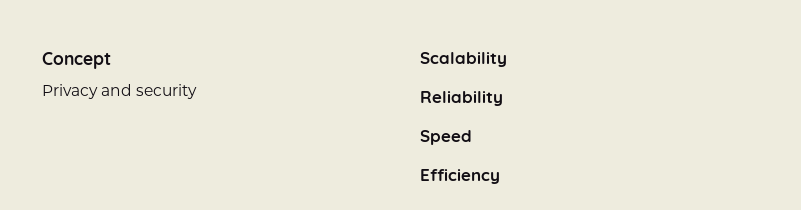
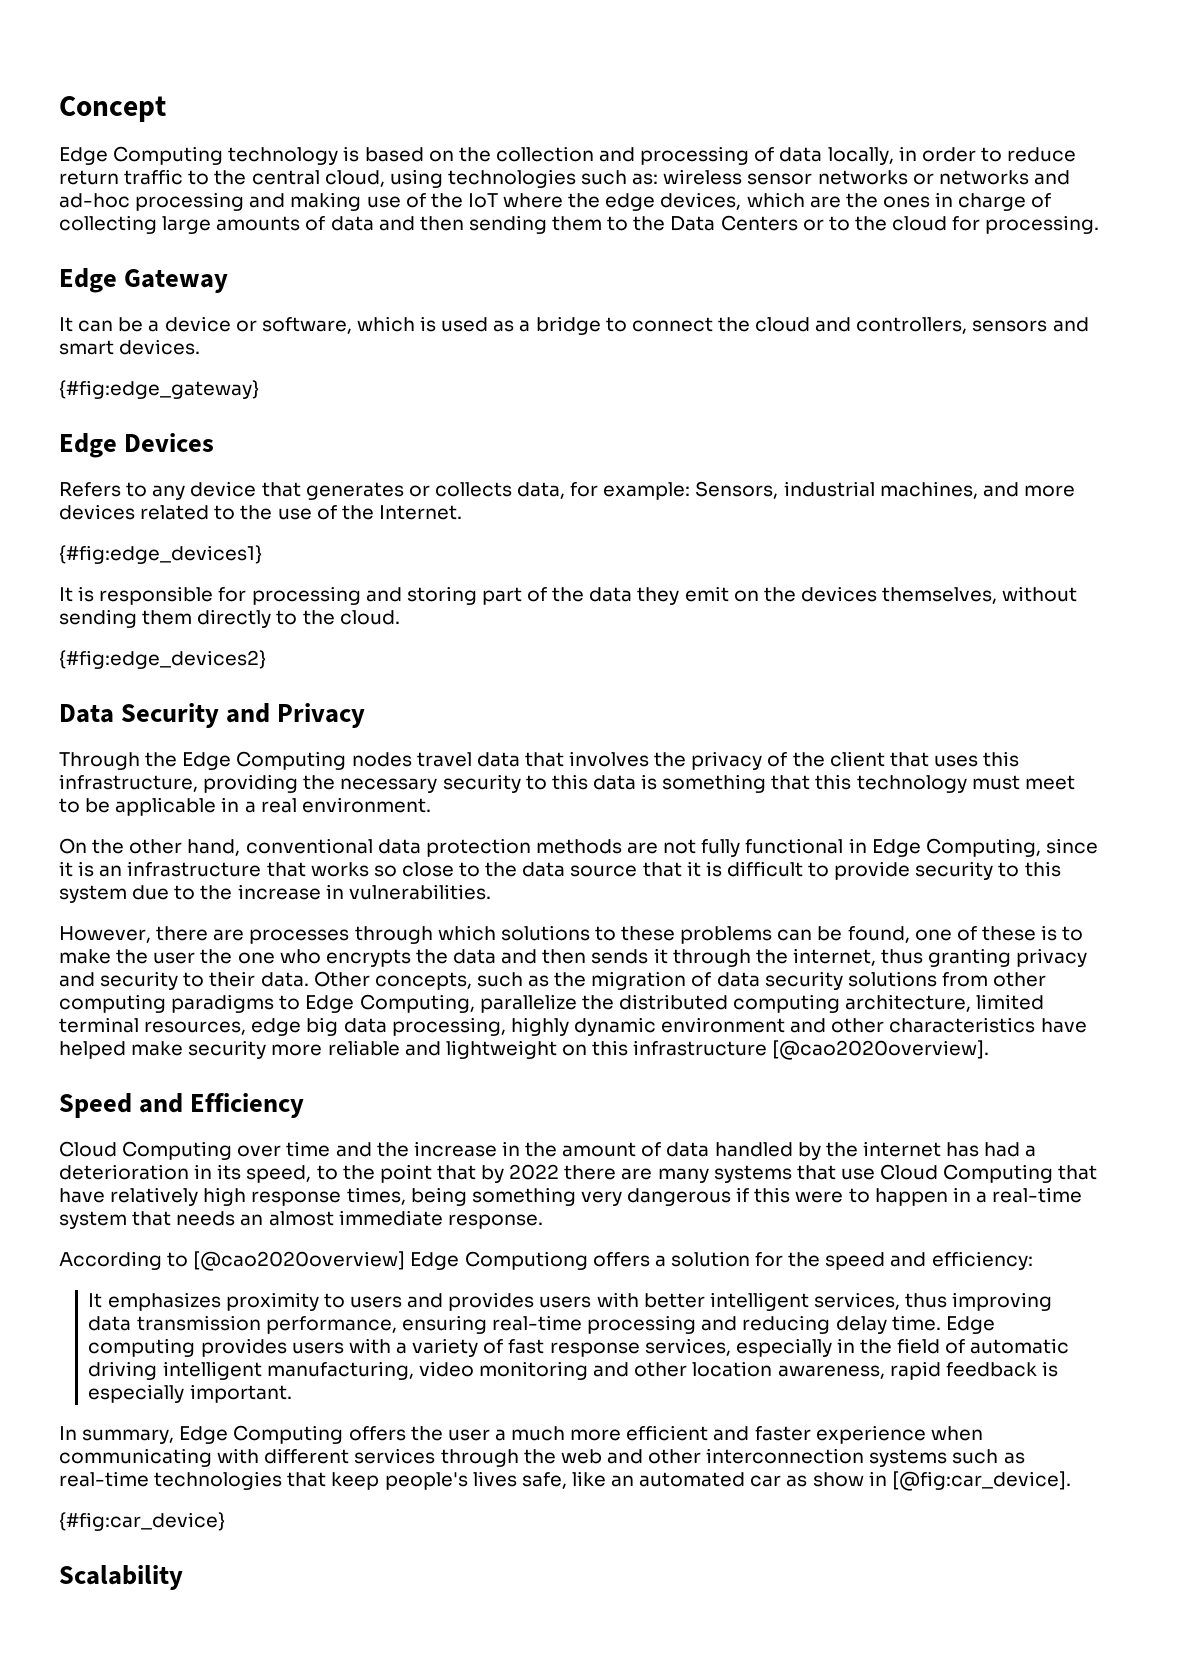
[42,84,198,99] [420,52,507,67] [420,91,503,106] [420,130,472,145] [420,169,500,184] Privacy and security // Scalability // Reliability // Speed // Efficiency -> [59,146,1077,165] [59,169,1070,188] [59,192,1052,211] [59,215,1100,234] [59,268,229,293] [59,316,1089,335] [59,339,201,355] [59,380,259,399] [59,433,215,458] [59,481,1075,500] [59,504,462,520] [59,545,262,564] [59,586,1078,605] [59,609,400,628] [59,650,266,669] [59,703,366,728] [59,751,1020,770] [59,774,1075,793] [59,797,431,816] [59,838,1098,857] [59,861,1061,880] [59,884,491,903] [59,925,1084,944] [59,948,1088,967] [59,971,1047,990] [59,994,1045,1013] [59,1017,1087,1036] [59,1040,990,1060] [59,1093,305,1118] [59,1141,1037,1160] [59,1164,1098,1183] [59,1187,1083,1206] [59,1210,543,1229] [59,1251,1033,1271] [88,1292,1053,1311] [88,1315,995,1334] [88,1338,1070,1357] [88,1361,1058,1380] [88,1384,292,1403] [59,1425,983,1444] [59,1448,1025,1467] [59,1471,1071,1491] [59,1512,225,1531] [59,1565,183,1590] Edge Computing technology is based on the collection and processing of data locally, in order to reduce return traffic to the central cloud, using technologies such as: wireless sensor networks or networks and ad-hoc processing and making use of the IoT where the edge devices, which are the ones in charge of collecting large amounts of data and then sending them to the Data Centers or to the cloud for processing. // Edge Gateway // It can be a device or software, which is used as a bridge to connect the cloud and controllers, sensors and smart devices. // {#fig:edge_gateway} // Edge Devices // Refers to any device that generates or collects data, for example: Sensors, industrial machines, and more devices related to the use of the Internet. // {#fig:edge_devices1} // It is responsible for processing and storing part of the data they emit on the devices themselves, without sending them directly to the cloud. // {#fig:edge_devices2} // Data Security and Privacy // Through the Edge Computing nodes travel data that involves the privacy of the client that uses this infrastructure, providing the necessary security to this data is something that this technology must meet to be applicable in a real environment. // On the other hand, conventional data protection methods are not fully functional in Edge Computing, since it is an infrastructure that works so close to the data source that it is difficult to provide security to this system due to the increase in vulnerabilities. // However, there are processes through which solutions to these problems can be found, one of these is to make the user the one who encrypts the data and then sends it through the internet, thus granting privacy and security to their data. Other concepts, such as the migration of data security solutions from other computing paradigms to Edge Computing, parallelize the distributed computing architecture, limited terminal resources, edge big data processing, highly dynamic environment and other characteristics have helped make security more reliable and lightweight on this infrastructure [@cao2020overview]. // Speed and Efficiency // Cloud Computing over time and the increase in the amount of data handled by the internet has had a deterioration in its speed, to the point that by 2022 there are many systems that use Cloud Computing that have relatively high response times, being something very dangerous if this were to happen in a real-time system that needs an almost immediate response. // According to [@cao2020overview] Edge Computiong offers a solution for the speed and efficiency: // It emphasizes proximity to users and provides users with better intelligent services, thus improving data transmission performance, ensuring real-time processing and reducing delay time. Edge computing provides users with a variety of fast response services, especially in the field of automatic driving intelligent manufacturing, video monitoring and other location awareness, rapid feedback is especially important. // In summary, Edge Computing offers the user a much more efficient and faster experience when communicating with different services through the web and other interconnection systems such as real-time technologies that keep people's lives safe, like an automated car as show in [@fig:car_device]. // {#fig:car_device} // Scalability

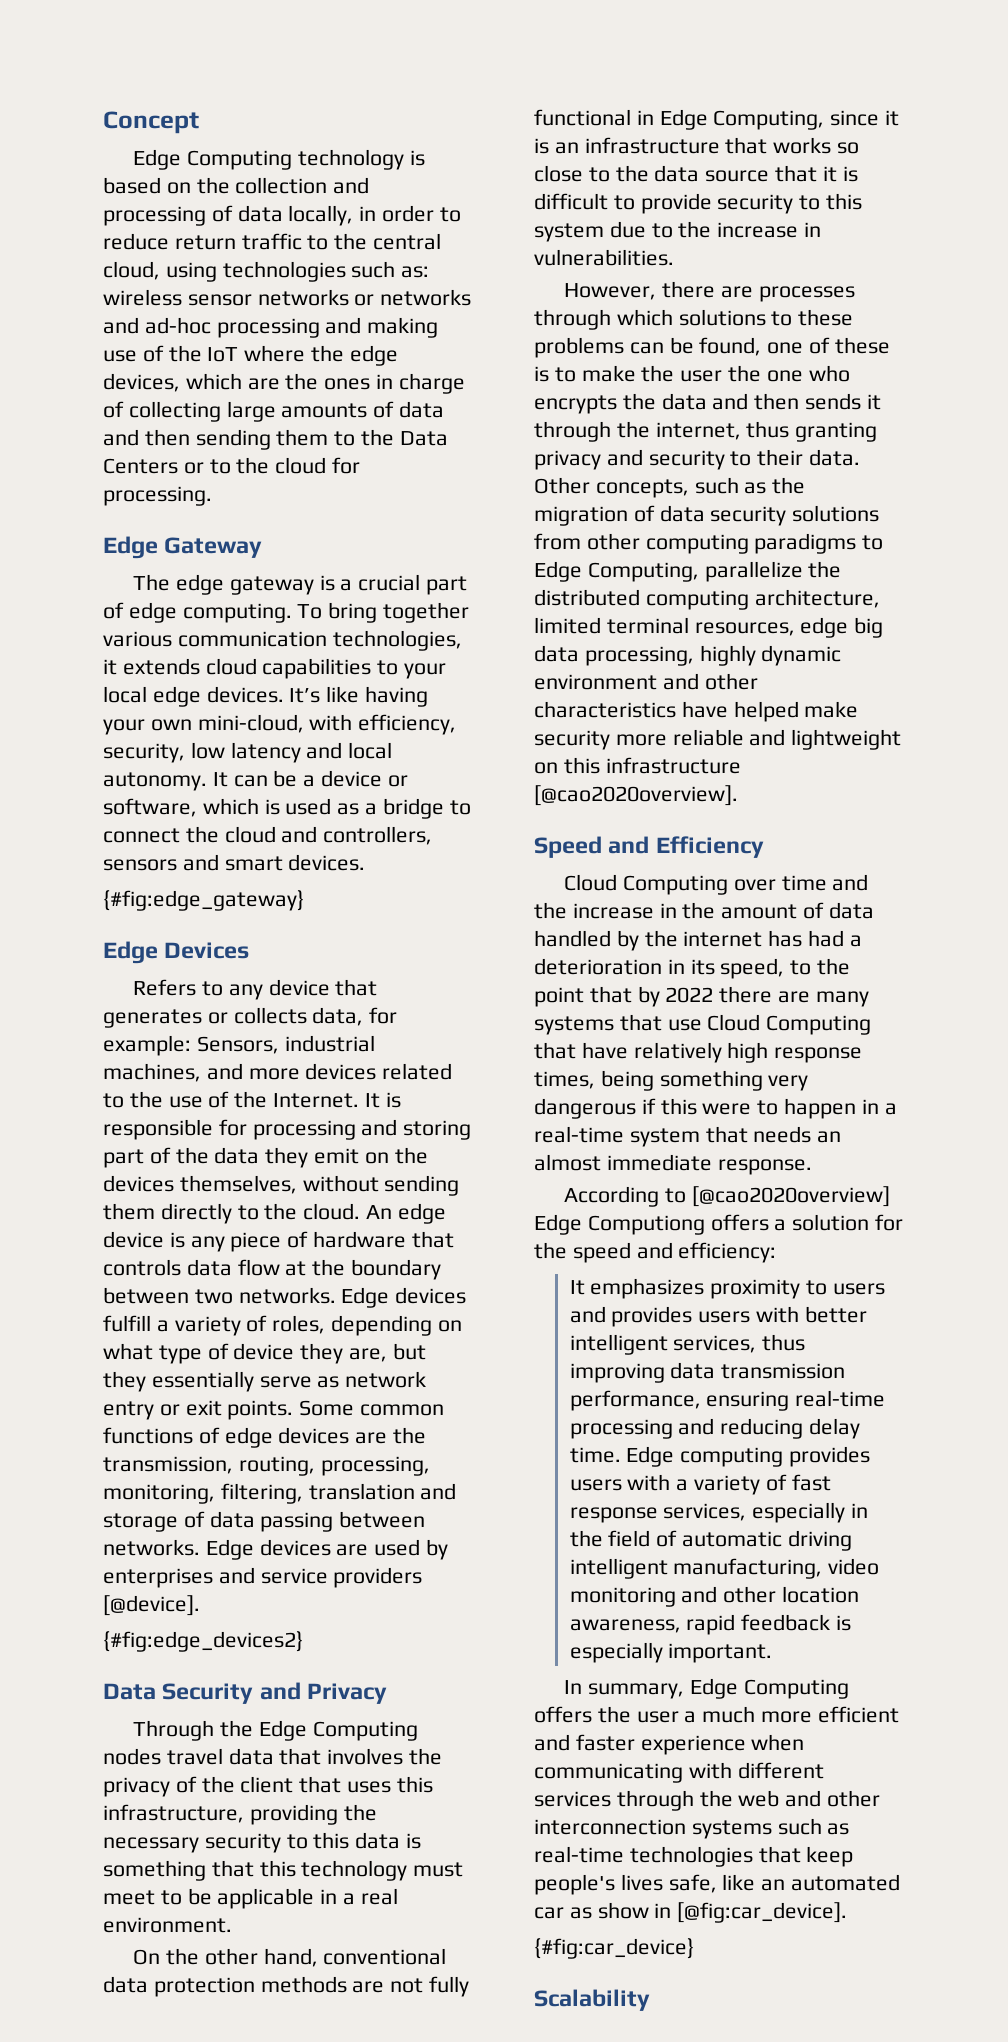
(229, 281) none -> [133,574,468,595] [103,602,470,623] [103,630,462,651] [103,658,447,679] [103,686,429,707] [103,714,457,735] [103,742,393,763] [103,772,207,791] The edge gateway is a crucial part of edge computing. To bring together various communication technologies, it extends cloud capabilities to your local edge devices. It’s like having your own mini-cloud, with efficiency, security, low latency and local autonomy.
[59,545,262,564] // {#fig:edge_devices1} // -> (360, 1100) none
(400, 617) none -> [366,1203,446,1224] [103,1231,454,1252] [103,1259,442,1280] [103,1287,467,1308] [103,1315,462,1336] [103,1343,426,1364] [103,1371,427,1392] [103,1400,445,1420] [103,1427,427,1448] [103,1456,430,1476] [103,1483,457,1504] [103,1511,426,1532] [103,1539,449,1560] [103,1567,423,1588] [103,1595,200,1616] An edge device is any piece of hardware that controls data flow at the boundary between two networks. Edge devices fulfill a variety of roles, depending on what type of device they are, but they essentially serve as network entry or exit points. Some common functions of edge devices are the transmission, routing, processing, monitoring, filtering, translation and storage of data passing between networks. Edge devices are used by enterprises and service providers [@device].

